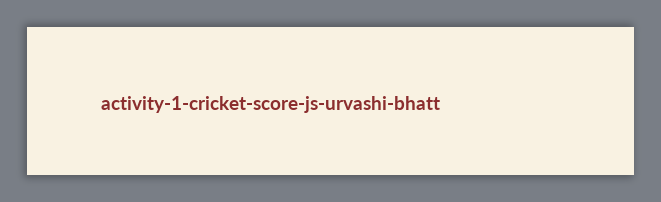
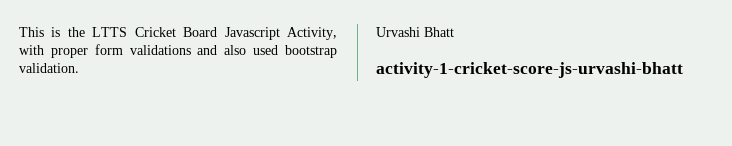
(101, 104) none -> [19,27,337,40] [19,44,337,58] [19,63,79,73] [376,27,454,37] This is the LTTS Cricket Board Javascript Activity, with proper form validations and also used bootstrap validation. // Urvashi Bhatt //

